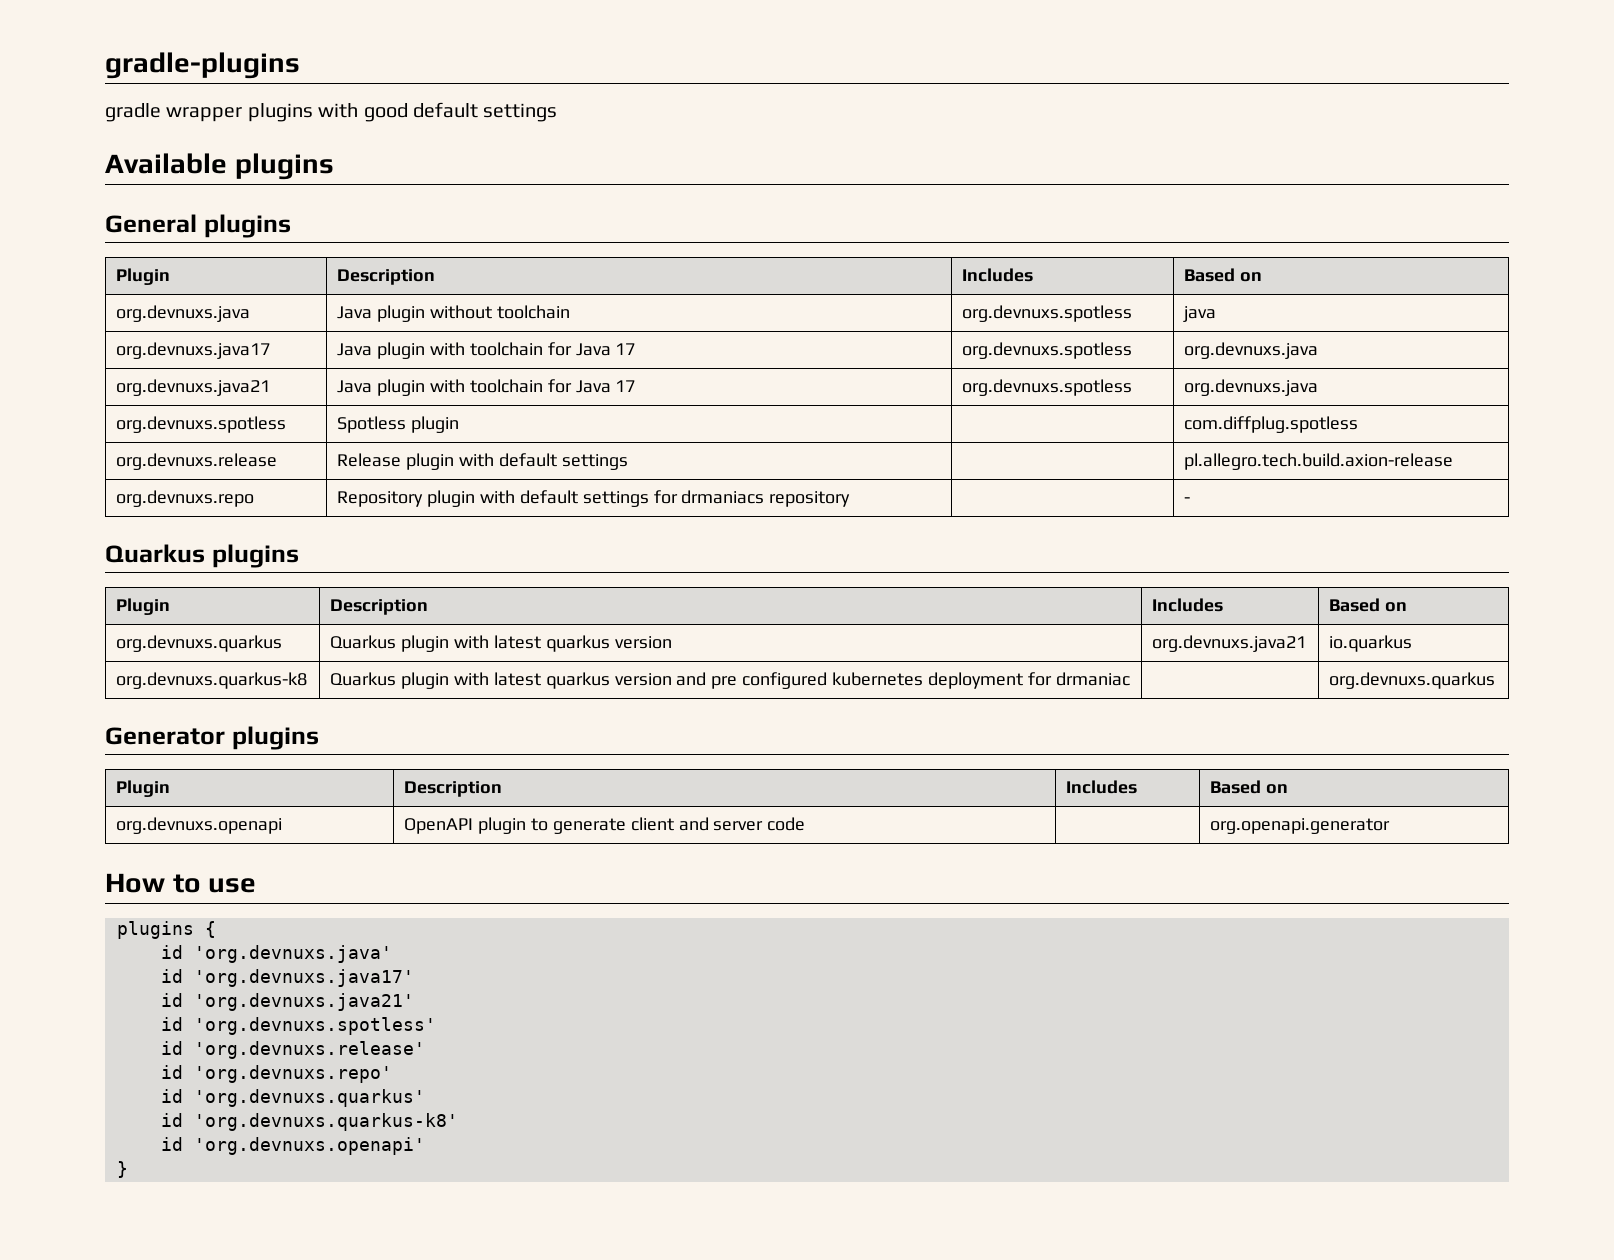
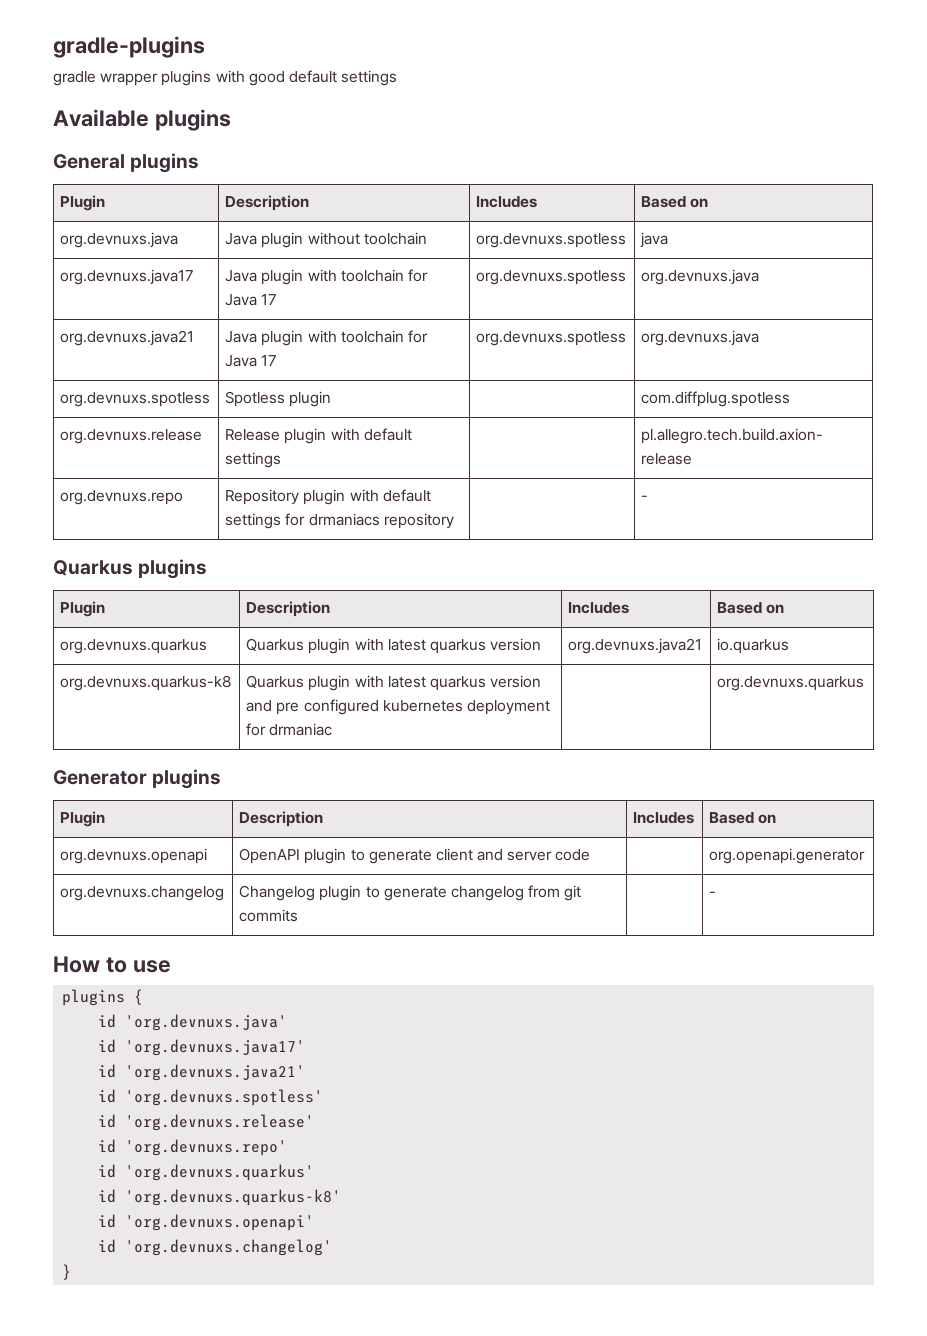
(1391, 826) none -> [60,886,225,901] [239,885,582,901] [239,909,299,922] [709,891,717,897] // org.devnuxs.changelog | Changelog plugin to generate changelog from git commits | | -
(425, 1146) none -> [98,1239,333,1256] // id 'org.devnuxs.changelog'

